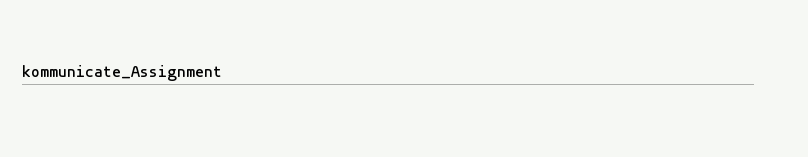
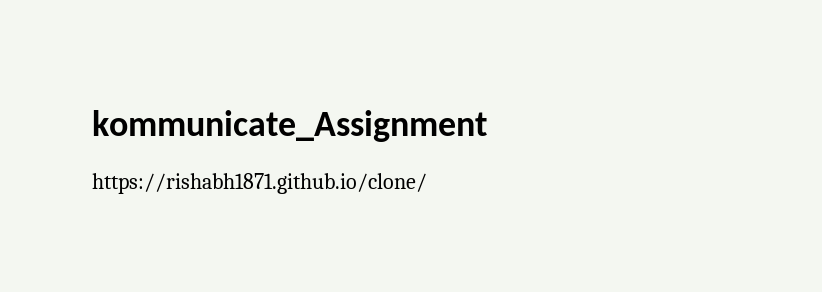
(222, 73) none -> [92,173,427,194] // https://rishabh1871.github.io/clone/

